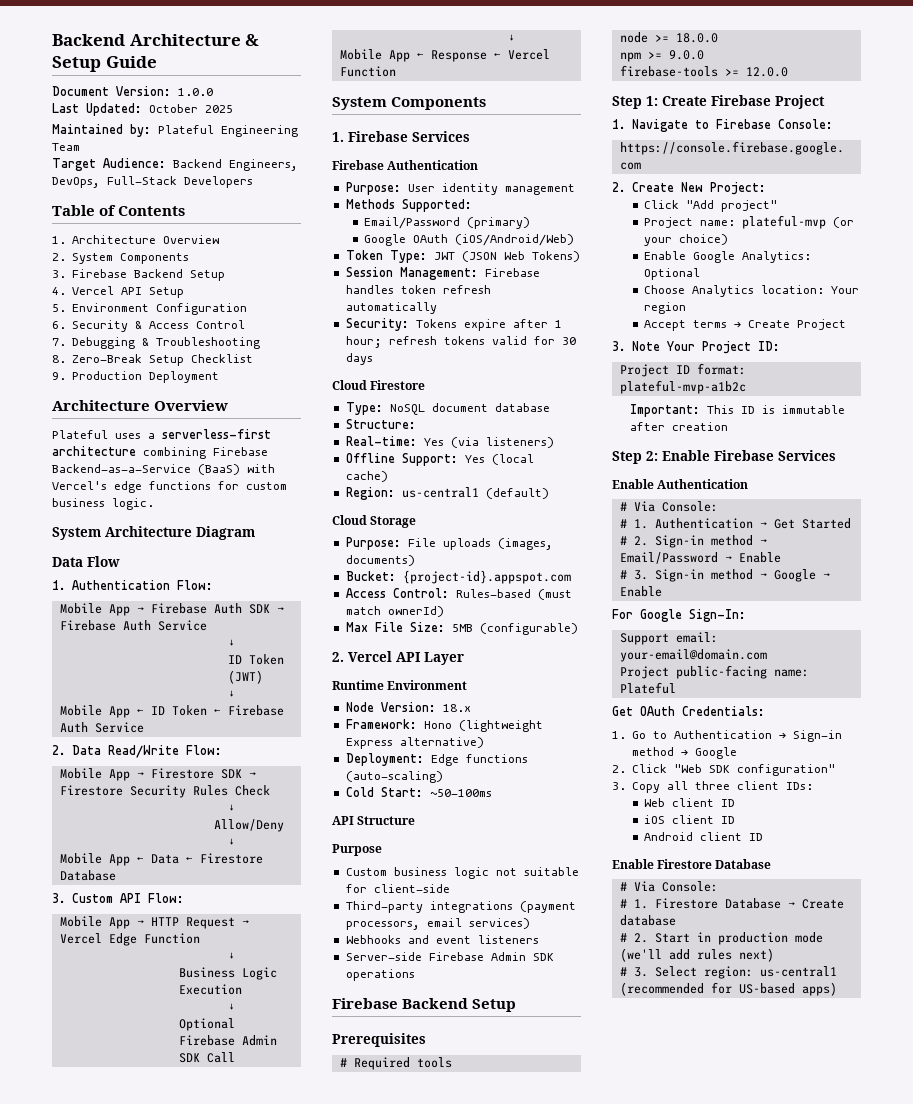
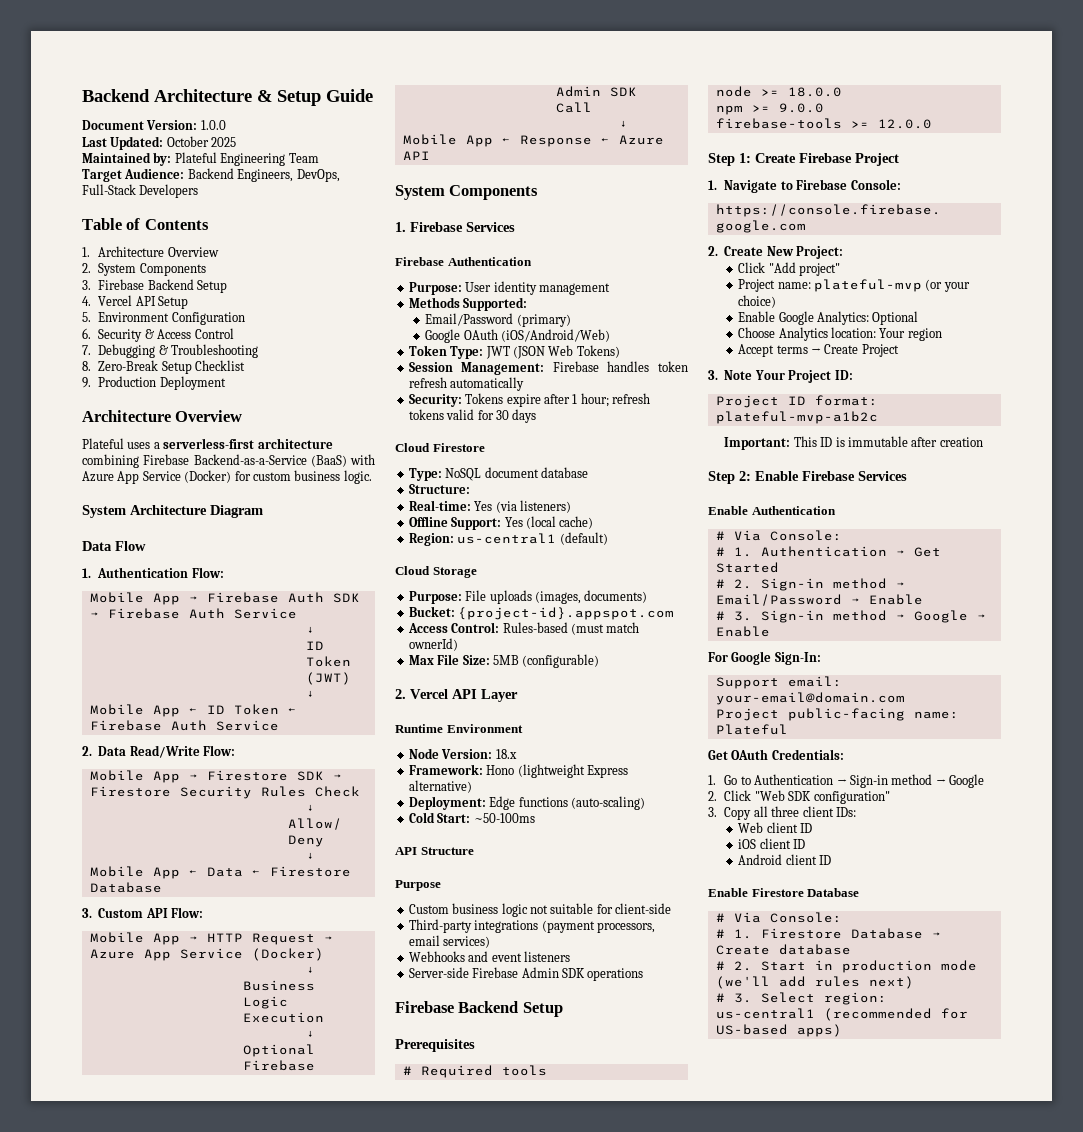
[52,481,211,493] Vercel's edge functions -> [82,470,232,484] Azure App Service (Docker)
[59,933,200,946] Vercel Edge Function -> [89,948,324,961] Azure App Service (Docker)
[507,49,550,60] [339,66,396,77] Vercel Function -> [618,135,664,145] [402,151,430,160] Azure API

